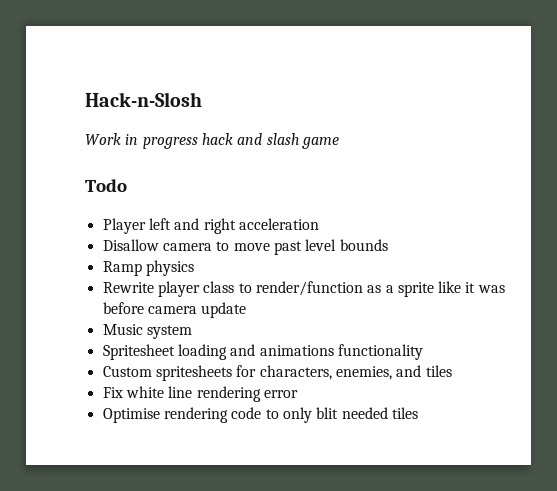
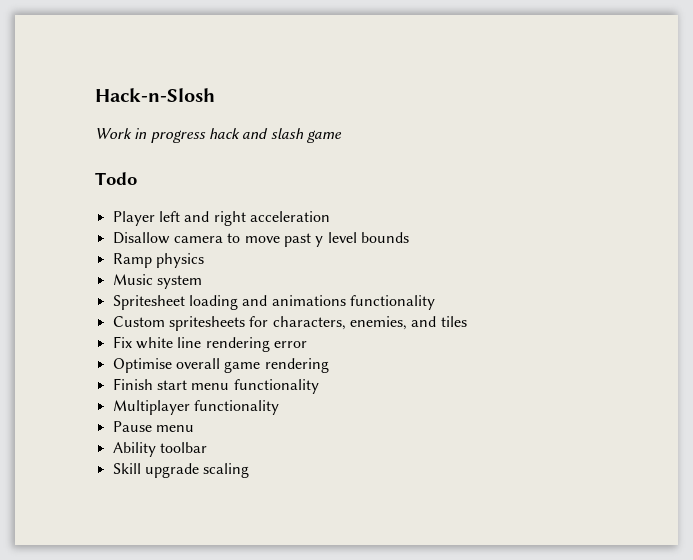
(302, 248) none -> [315,236,324,247] y
[102,281,505,297] [102,302,247,318] // Rewrite player class to render/function as a sprite like it was before camera update -> (204, 260) none
[163,407,418,423] rendering code to only blit needed tiles -> [175,358,329,373] [112,378,319,394] [112,400,279,415] [112,421,194,432] [112,442,207,457] [112,463,250,478] overall game rendering // Finish start menu functionality // Multiplayer functionality // Pause menu // Ability toolbar // Skill upgrade scaling

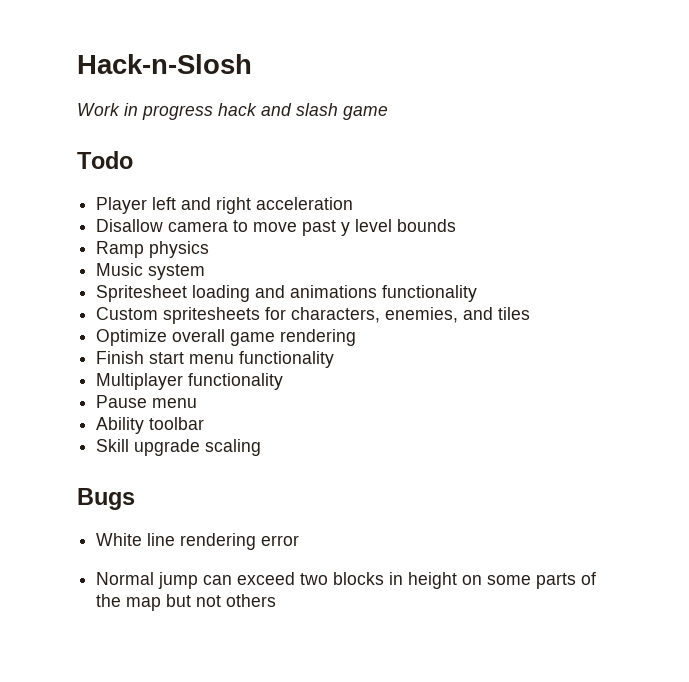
[112,336,307,352] [112,358,172,373] Fix white line rendering error // Optimise -> [96,329,168,346] Optimize
(250, 470) none -> [77,488,135,510] [96,533,300,550] [96,572,597,589] [96,594,277,611] // Bugs // White line rendering error // Normal jump can exceed two blocks in height on some parts of the map but not others

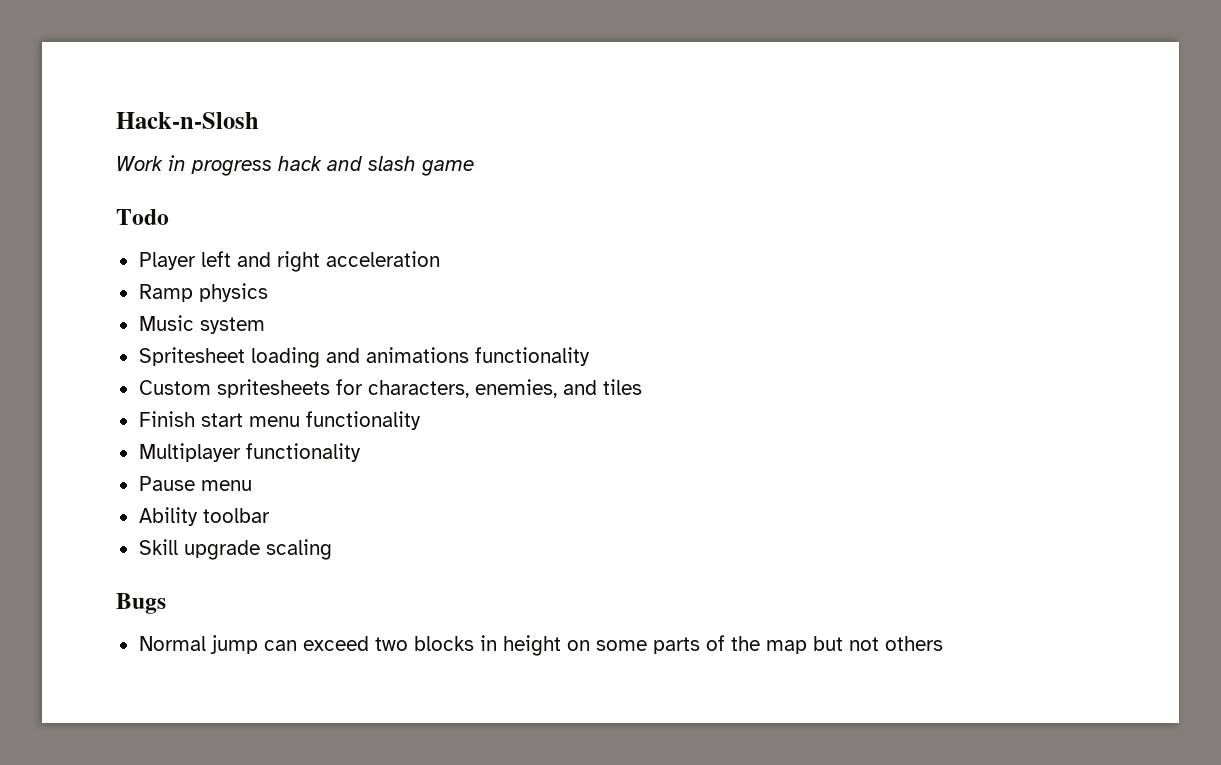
[96,219,457,236] // Disallow camera to move past y level bounds -> (440, 259) none
[96,329,357,346] // Optimize overall game rendering -> (642, 387) none
[96,533,300,550] // White line rendering error -> (166, 603) none

